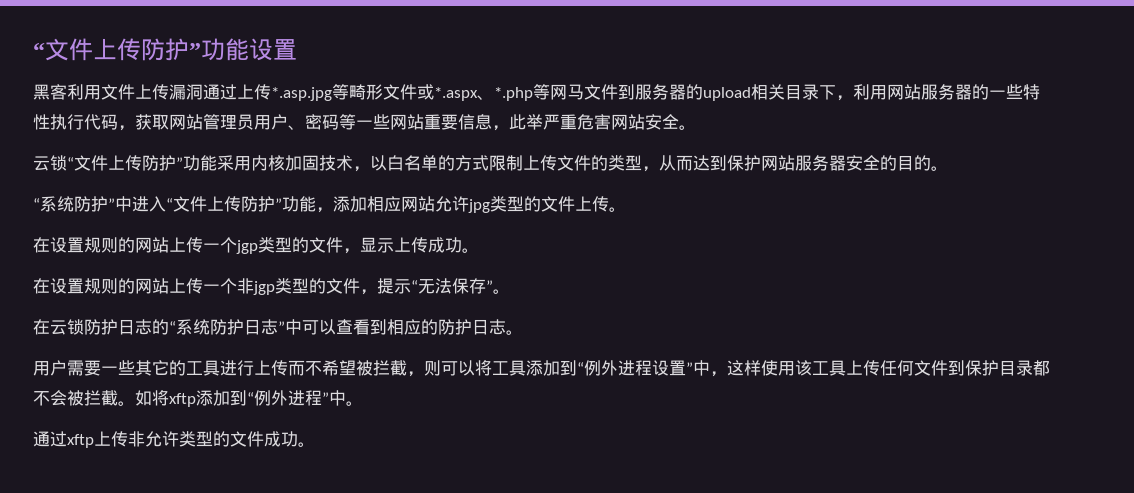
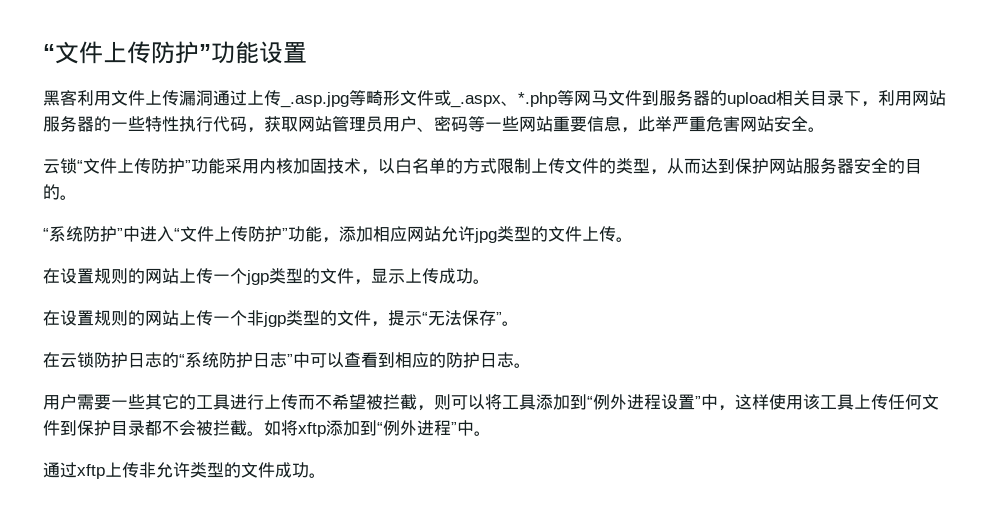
[271,87,332,101] *.asp.jpg -> [280,92,349,108] _.asp.jpg
[434,87,478,101] *.aspx -> [450,95,501,108] _.aspx

